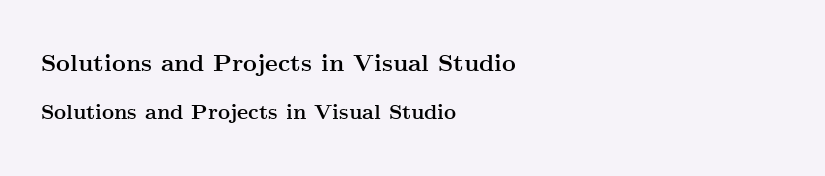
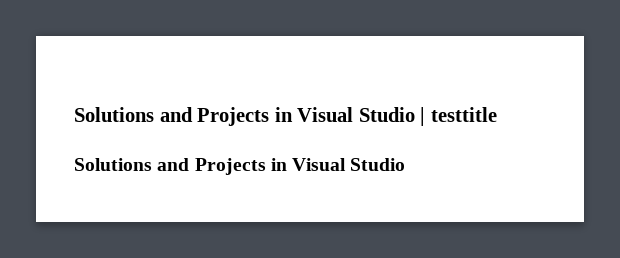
[41,54,516,76] Solutions and Projects in Visual Studio -> [74,107,497,126] Solutions and Projects in Visual Studio | testtitle

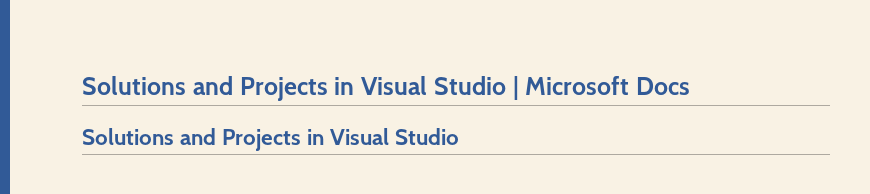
[430,107,497,122] testtitle -> [525,76,690,95] Microsoft Docs

